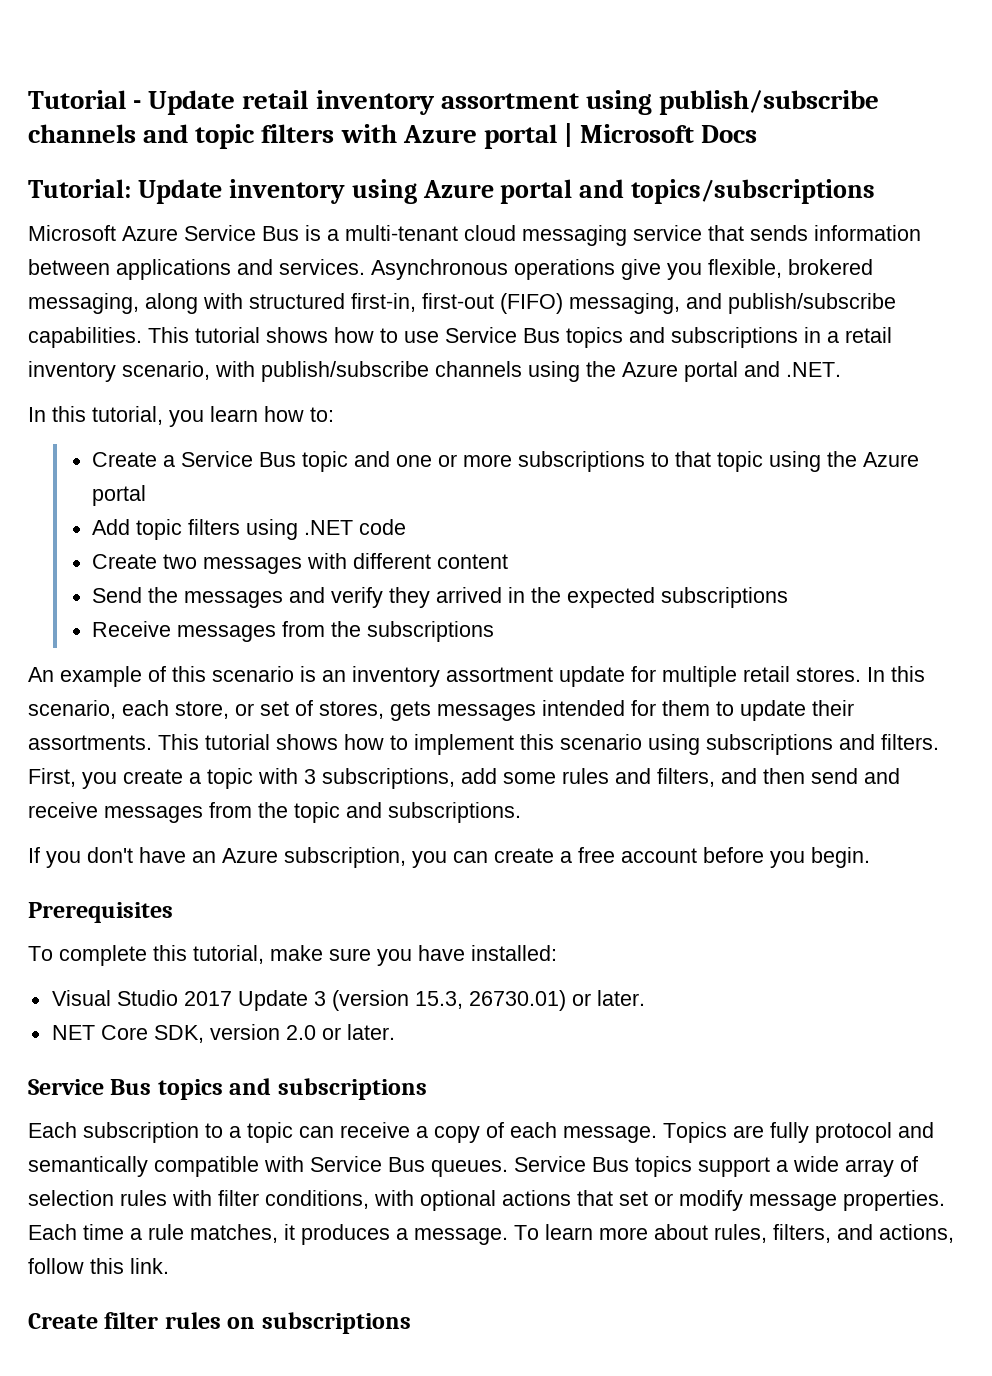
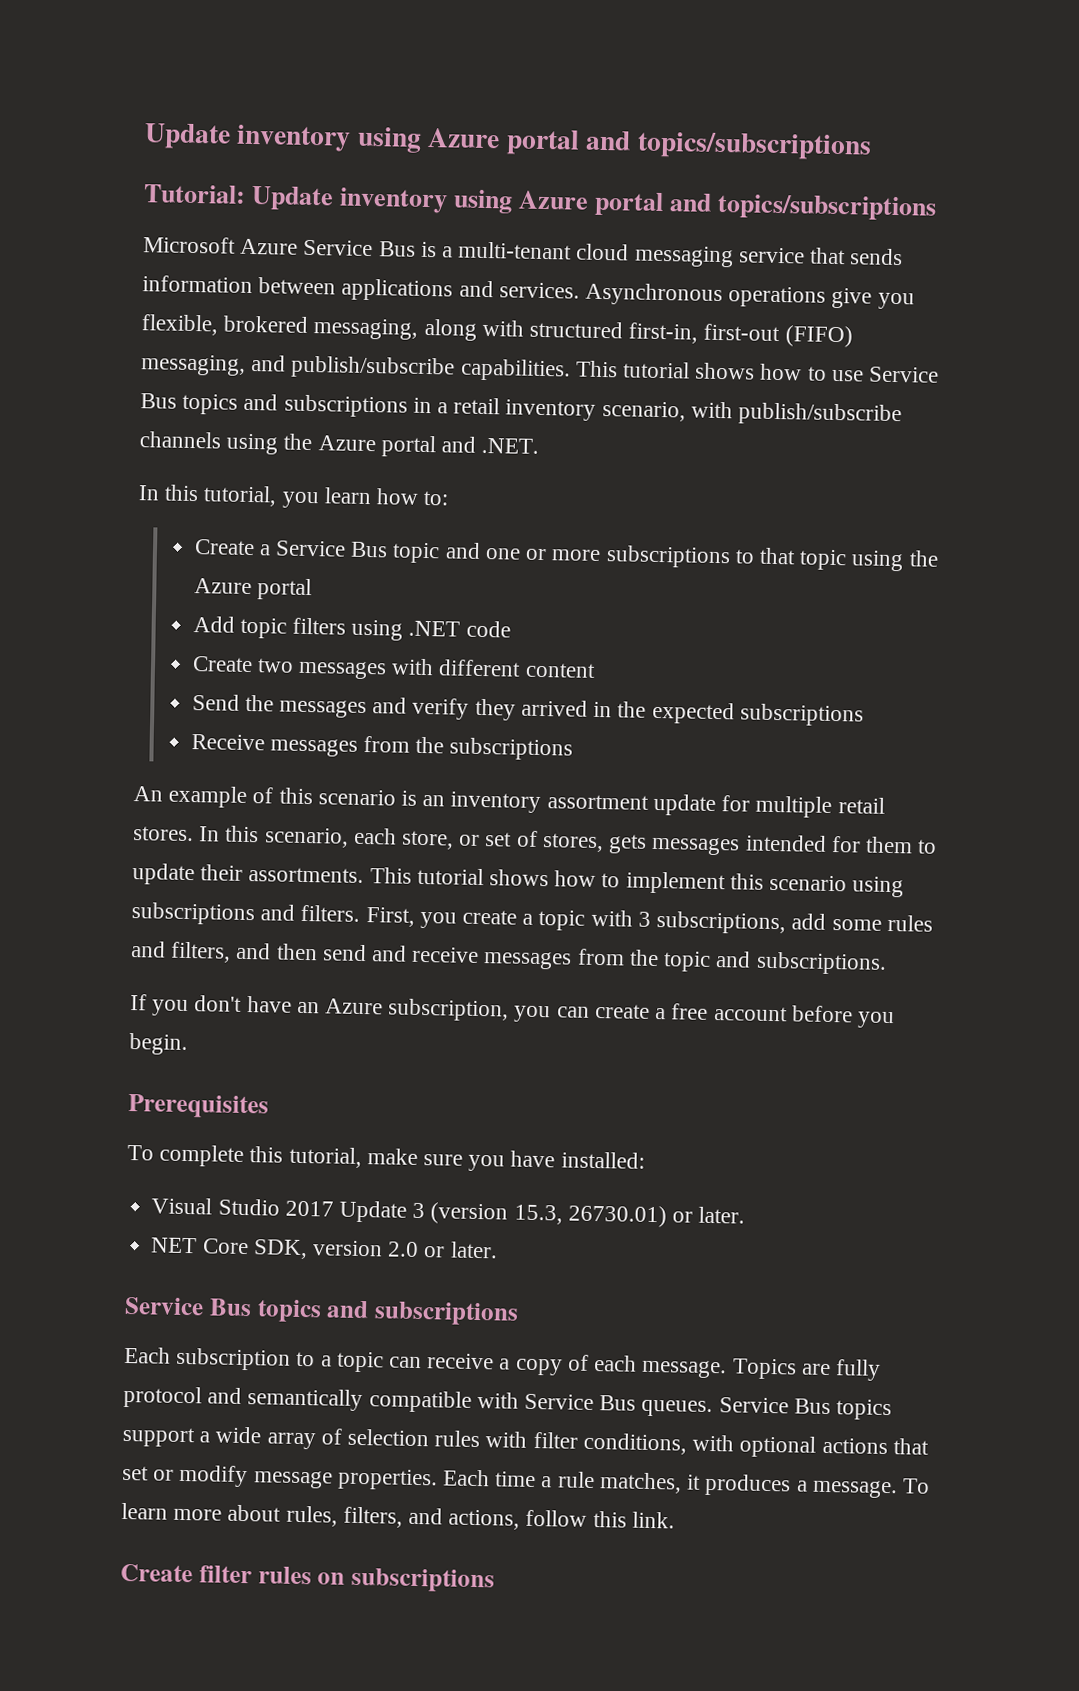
[28,90,880,115] [28,123,758,149] Tutorial - Update retail inventory assortment using publish/subscribe channels and topic filters with Azure portal | Microsoft Docs -> [144,123,872,161] Update inventory using Azure portal and topics/subscriptions

